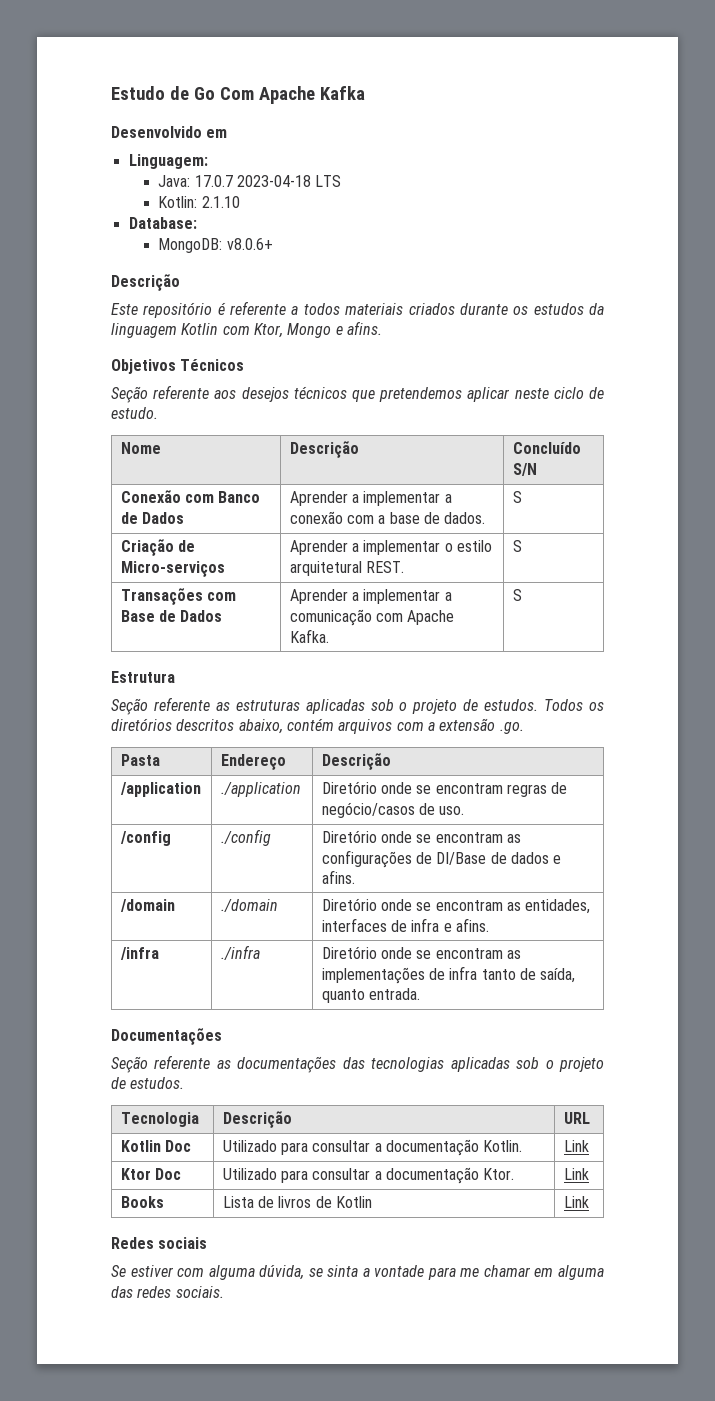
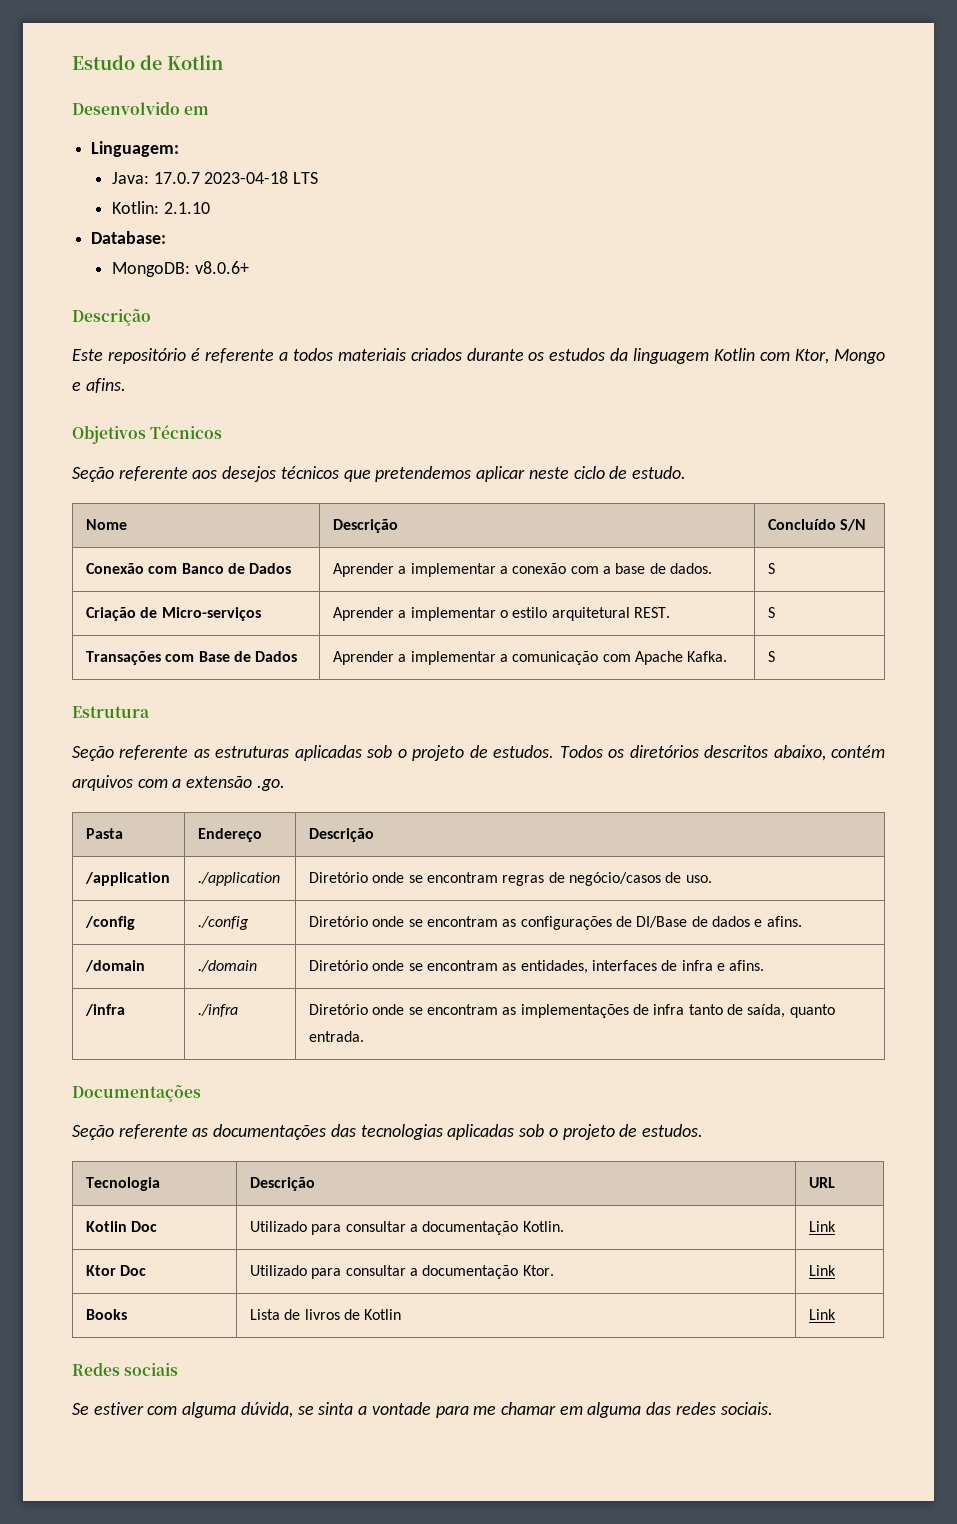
[193,86,365,104] Go Com Apache Kafka -> [167,55,223,70] Kotlin

